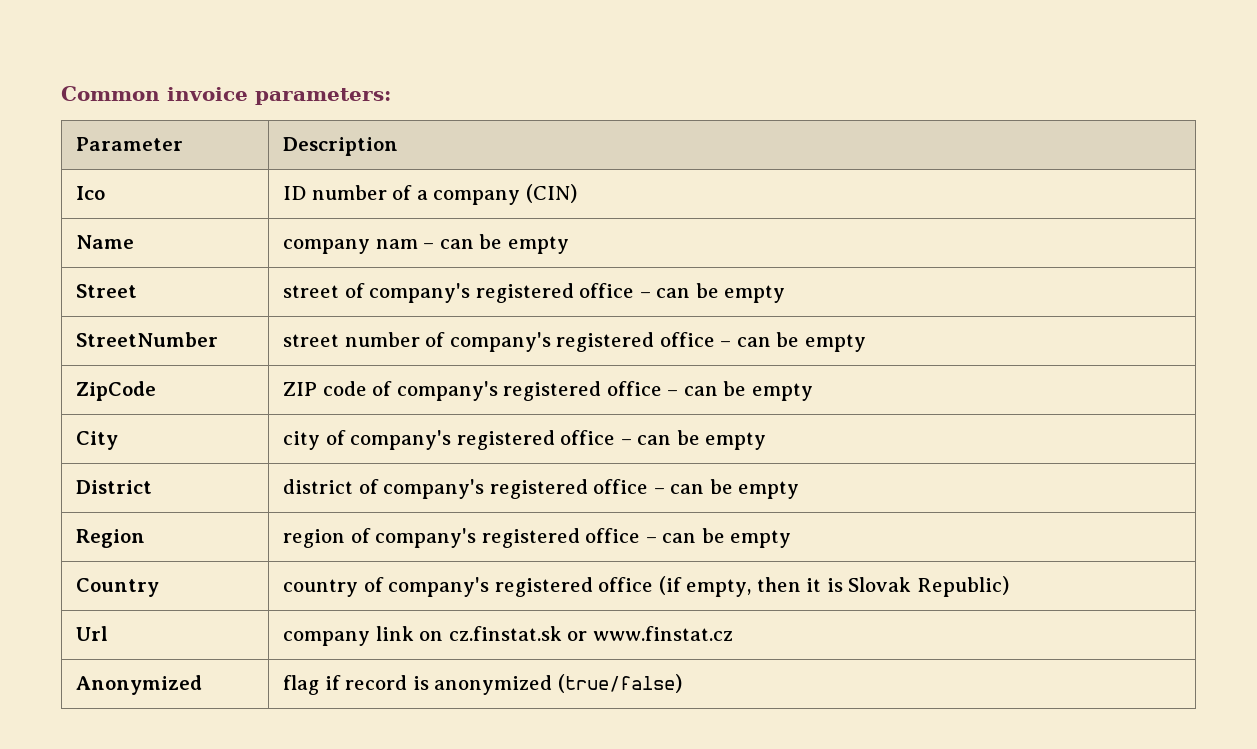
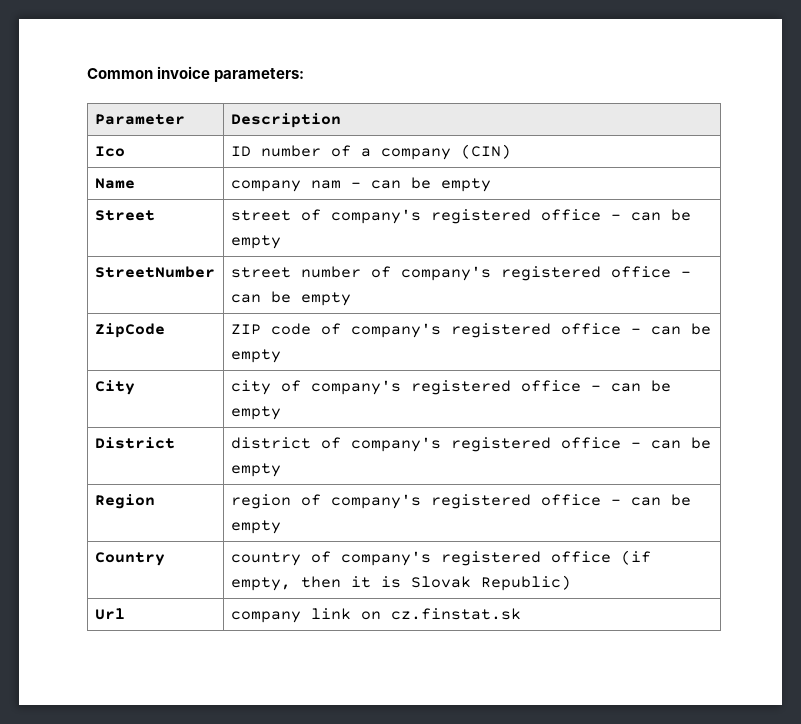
[567,626,733,641] [76,675,203,695] [283,674,682,695] or www.finstat.cz // Anonymized | flag if record is anonymized (true/false) -> (521, 614) none

